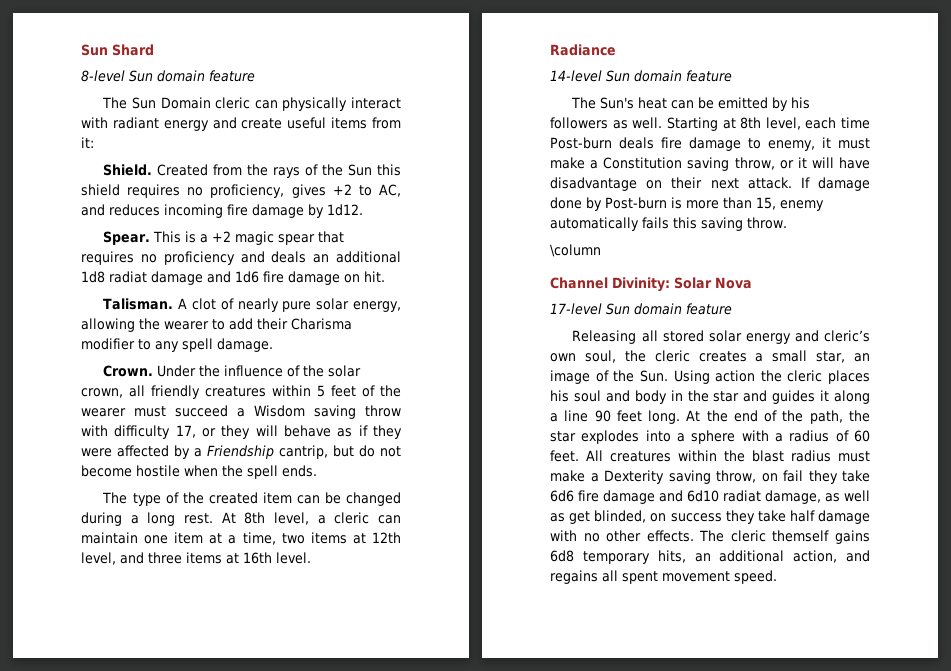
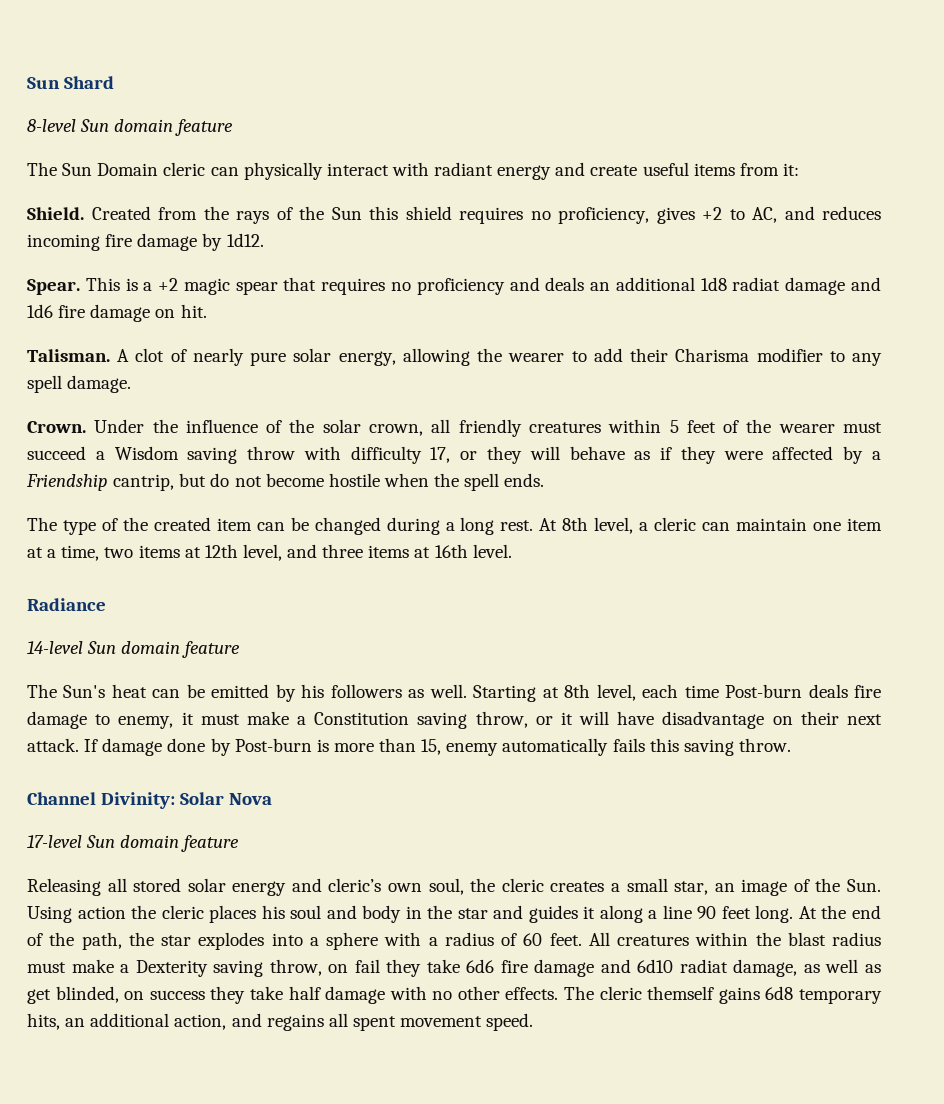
[550,244,601,257] // \column -> (791, 745) none

